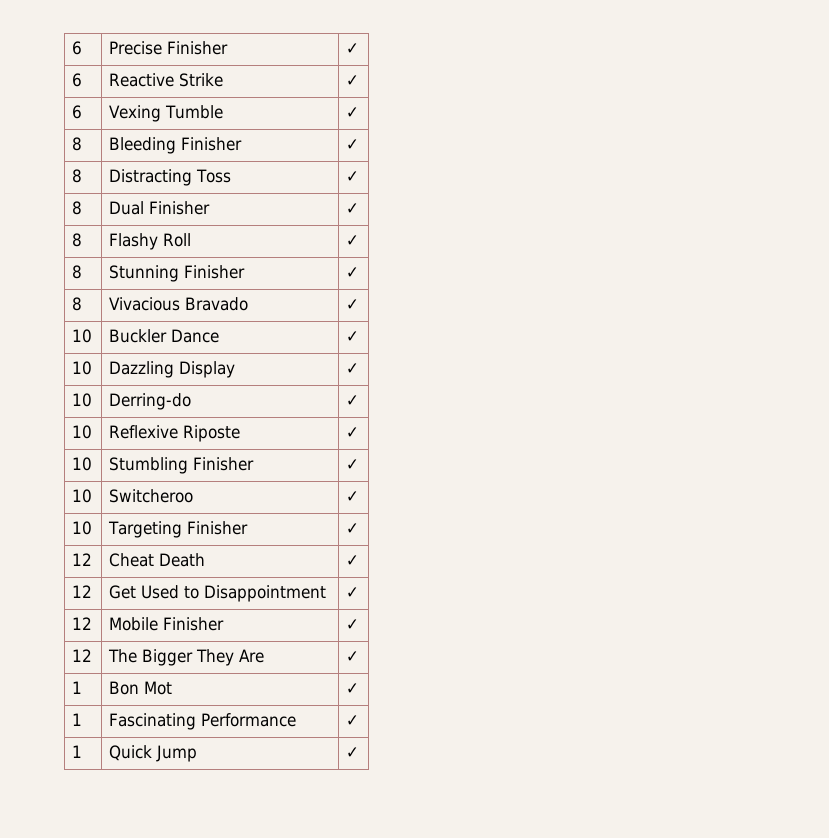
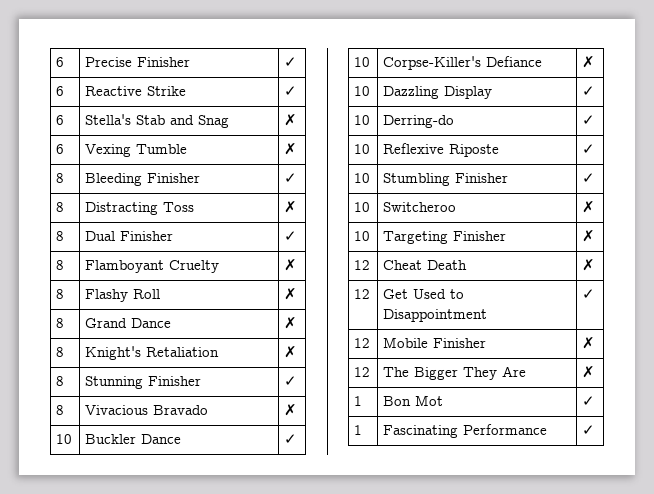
(360, 80) none -> [56,115,65,125] [85,114,230,128] [284,114,298,126] // 6 | Stella's Stab and Snag | ✗
[346,107,360,118] ✓ -> [284,143,298,155] ✗
[346,171,360,182] ✓ -> [284,201,298,213] ✗
(360, 208) none -> [56,260,65,270] [85,260,220,273] [284,259,298,271] // 8 | Flamboyant Cruelty | ✗
[346,235,360,246] ✓ -> [284,288,298,300] [56,318,65,328] [85,318,172,328] [284,317,298,329] [56,347,65,357] [85,346,220,360] [284,346,298,358] ✗ // 8 | Grand Dance | ✗ // 8 | Knight's Retaliation | ✗
[346,299,360,310] ✓ -> [284,404,298,416] ✗
(360, 336) none -> [354,57,371,67] [383,56,543,70] [582,56,596,68] // 10 | Corpse-Killer's Defiance | ✗
[346,491,360,502] ✓ -> [582,201,596,213] ✗
[346,523,360,534] ✓ -> [582,230,596,242] ✗
[346,555,360,566] ✓ -> [582,259,596,271] ✗
[346,619,360,630] ✓ -> [582,337,596,349] ✗
[346,651,360,662] ✓ -> [582,366,596,378] ✗
[72,745,83,758] [109,745,198,762] [346,747,360,758] // 1 | Quick Jump | ✓ -> (596, 430) none

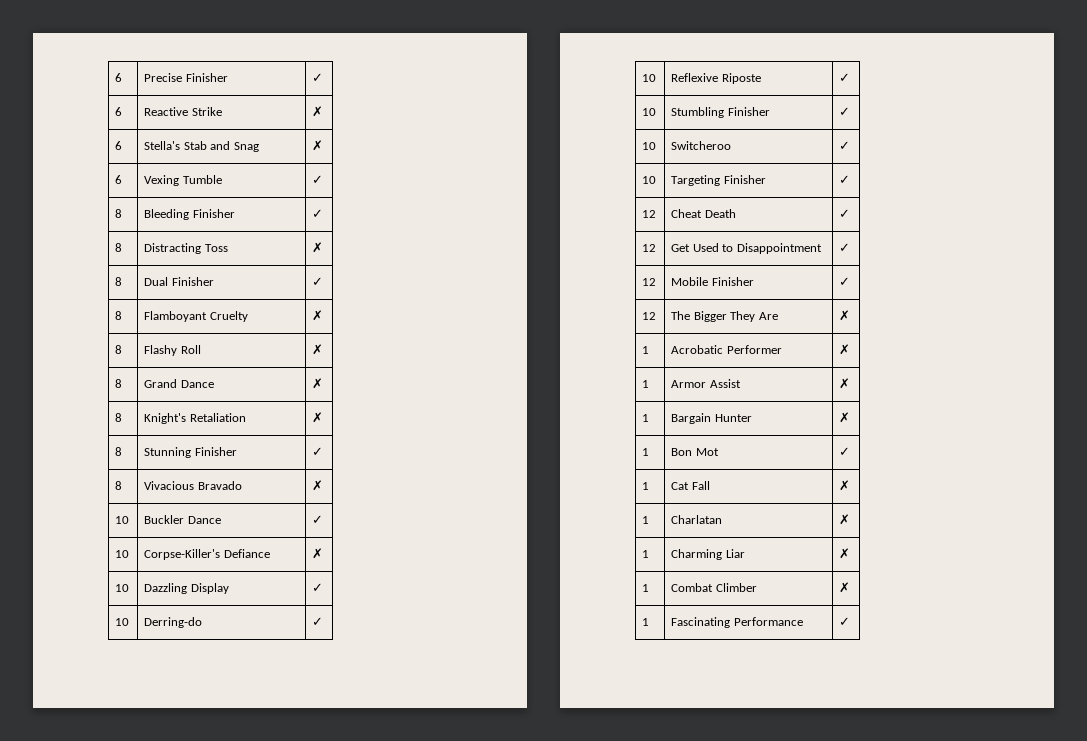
[284,86,298,96] ✓ -> [312,106,324,117] ✗
[284,143,298,155] ✗ -> [312,175,324,184] ✓
[582,201,596,213] ✗ -> [839,141,851,150] ✓
[582,230,596,242] ✗ -> [839,175,851,184] ✓
[582,259,596,271] ✗ -> [839,209,851,218] ✓
[582,337,596,349] ✗ -> [839,277,851,286] ✓
[383,395,444,406] [582,396,596,406] Bon Mot | ✓ -> [671,345,782,354] [839,344,851,355] [642,380,650,388] [671,379,741,388] [839,378,851,389] [642,414,650,422] [671,413,752,424] [839,412,851,423] [642,448,650,456] [671,448,719,456] [839,447,851,456] [642,482,650,490] [671,481,710,490] [839,480,851,491] [642,516,650,524] [671,515,723,524] [839,514,851,525] [642,550,650,558] [671,549,745,560] [839,548,851,559] [642,584,650,592] [671,583,757,592] [839,582,851,593] Acrobatic Performer | ✗ // 1 | Armor Assist | ✗ // 1 | Bargain Hunter | ✗ // 1 | Bon Mot | ✓ // 1 | Cat Fall | ✗ // 1 | Charlatan | ✗ // 1 | Charming Liar | ✗ // 1 | Combat Climber | ✗

